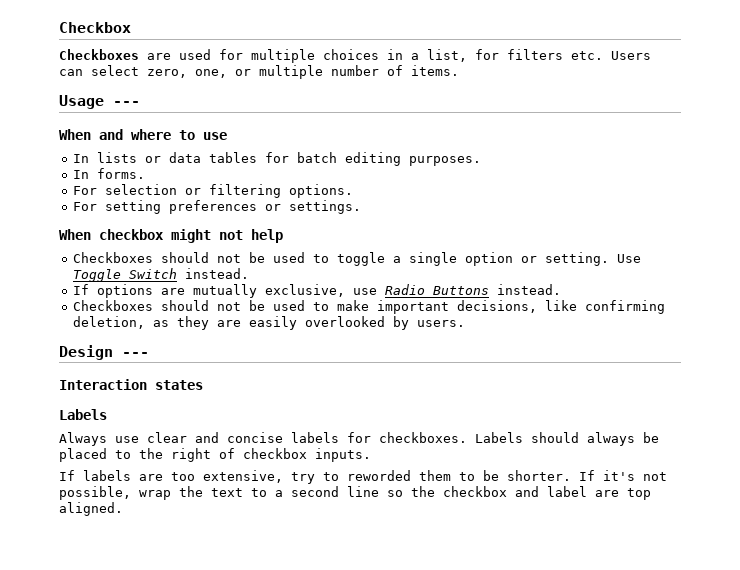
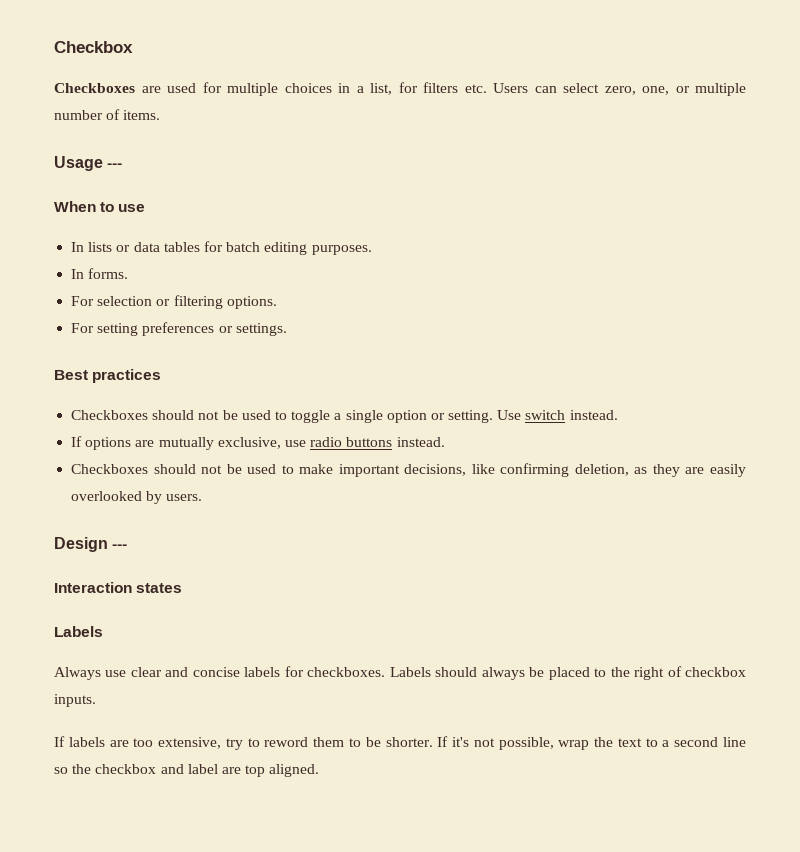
[99,129,171,140] and where -> (96, 206) none
[59,229,283,243] When checkbox might not help -> [54,369,162,383] Best practices
[73,268,178,282] Toggle Switch -> [525,410,566,420] switch
[385,284,490,295] Radio Buttons -> [310,437,393,447] radio buttons
[347,470,411,481] reworded -> [264,737,309,747] reword

